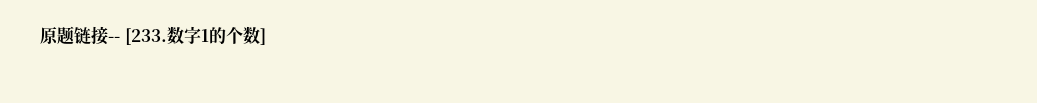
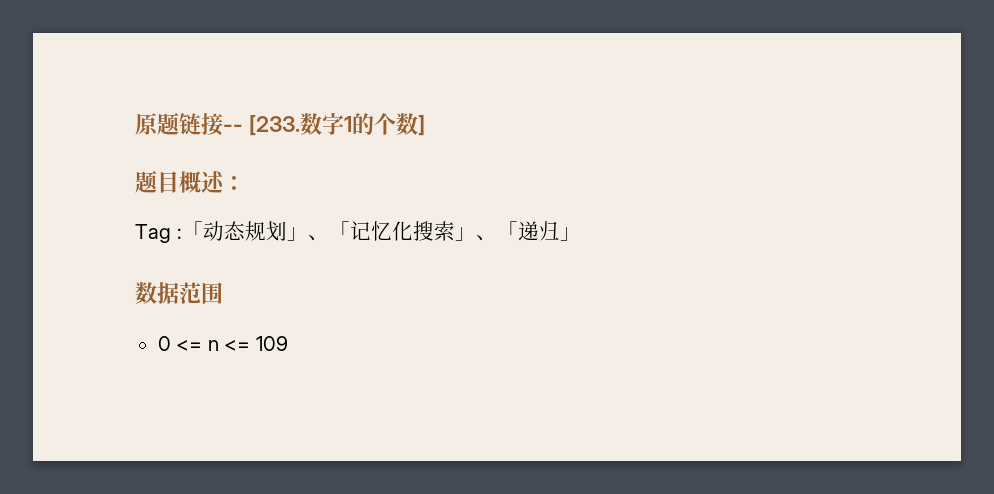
(266, 36) none -> [135,170,245,193] [135,221,581,243] [135,282,223,304] [157,336,288,351] // 题目概述： // Tag :「动态规划」、「记忆化搜索」、「递归」 // 数据范围 // 0 <= n <= 109

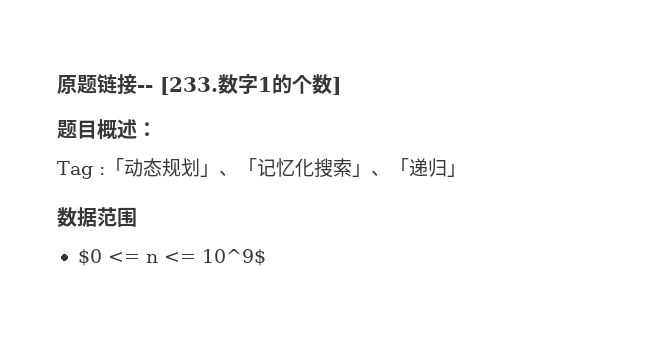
[157,336,171,351] 0 -> [77,249,102,266] $0
[255,336,288,351] 109 -> [201,249,266,266] 10^9$

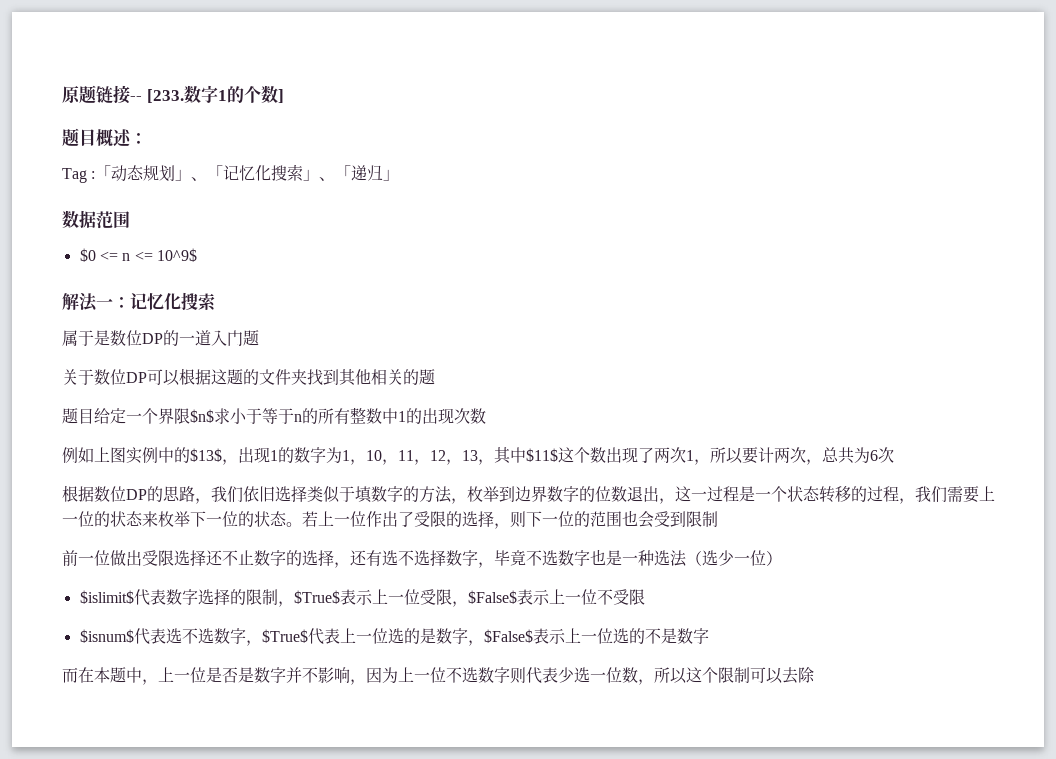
(266, 257) none -> [62,292,215,312] [62,330,259,346] [62,368,435,386] [62,407,486,424] [62,447,894,465] [62,485,995,504] [62,510,718,529] [62,549,782,568] [79,589,645,607] [79,628,709,646] [62,667,815,685] // 解法一：记忆化搜索 // 属于是数位DP的一道入门题 // 关于数位DP可以根据这题的文件夹找到其他相关的题 // 题目给定一个界限$n$求小于等于n的所有整数中1的出现次数 // 例如上图实例中的$13$，出现1的数字为1，10，11，12，13，其中$11$这个数出现了两次1，所以要计两次，总共为6次 // 根据数位DP的思路，我们依旧选择类似于填数字的方法，枚举到边界数字的位数退出，这一过程是一个状态转移的过程，我们需要上一位的状态来枚举下一位的状态。若上一位作出了受限的选择，则下一位的范围也会受到限制 // 前一位做出受限选择还不止数字的选择，还有选不选择数字，毕竟不选数字也是一种选法（选少一位） // $islimit$代表数字选择的限制，$True$表示上一位受限，$False$表示上一位不受限 // $isnum$代表选不选数字，$True$代表上一位选的是数字，$False$表示上一位选的不是数字 // 而在本题中，上一位是否是数字并不影响，因为上一位不选数字则代表少选一位数，所以这个限制可以去除

